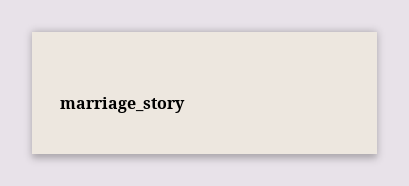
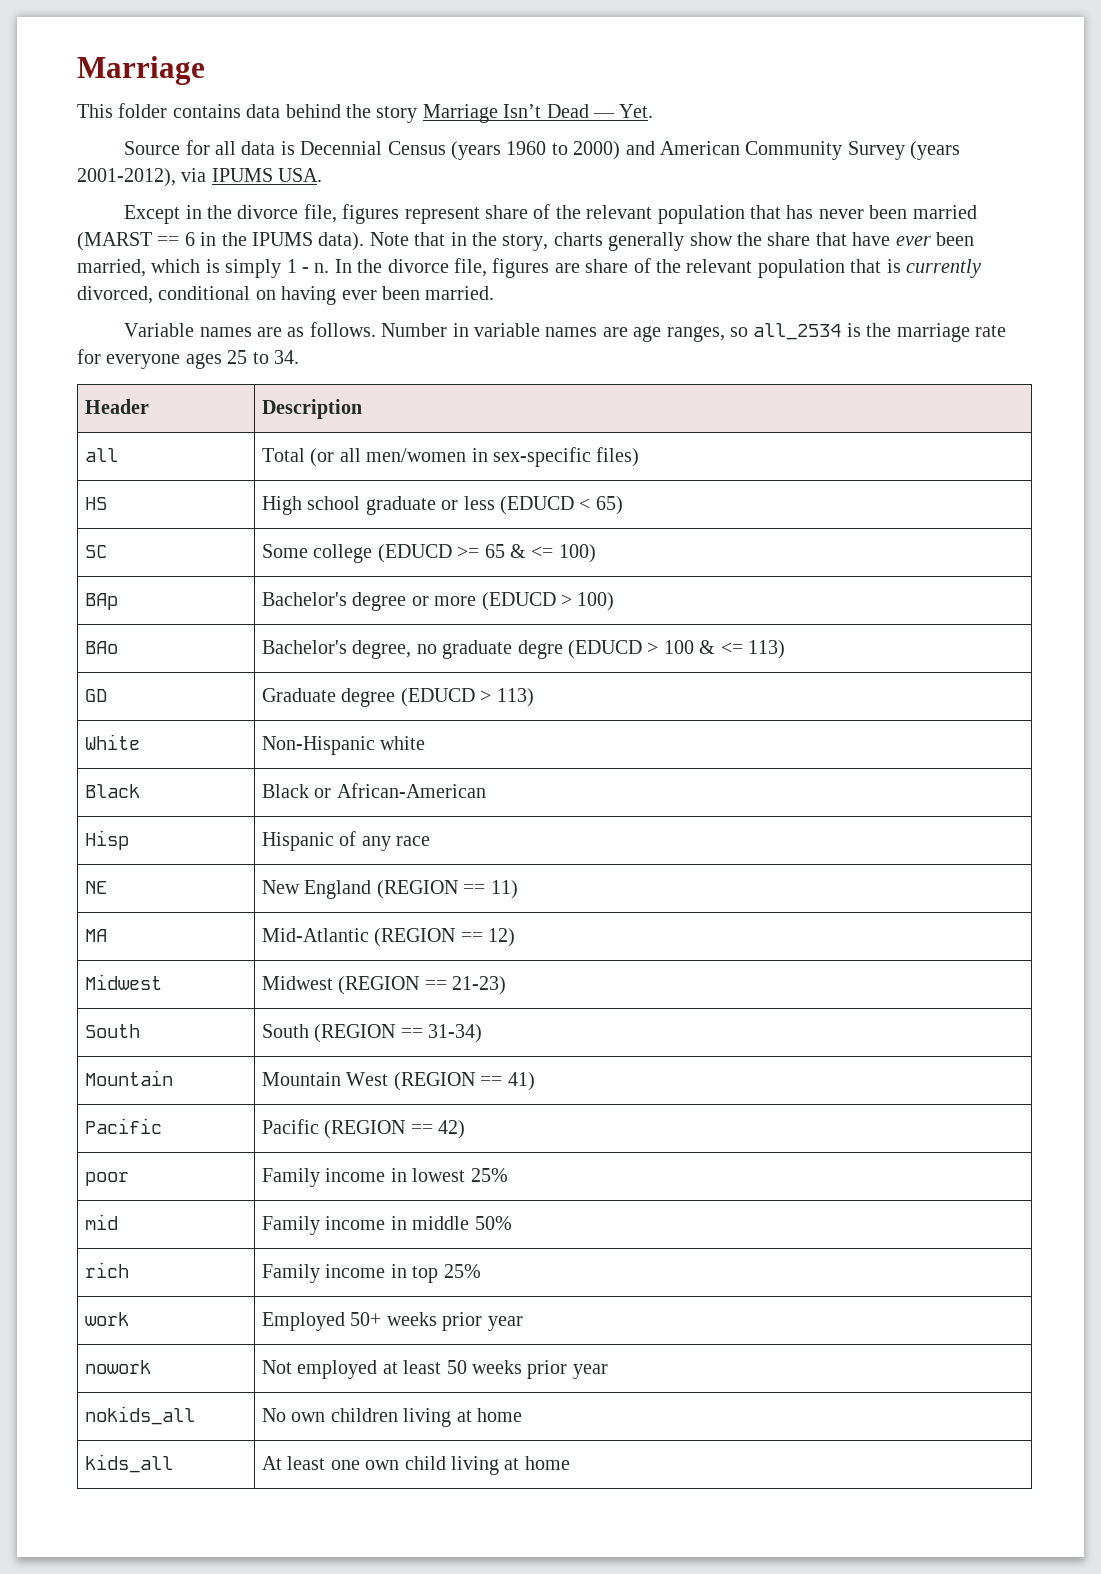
[60,97,185,113] marriage_story -> [77,56,205,85] [77,103,654,123] [124,140,961,160] [77,168,323,187] [124,204,977,224] [77,232,974,251] [77,258,981,278] [77,286,495,305] [124,322,1006,342] [77,349,299,369] [85,399,150,414] [262,399,363,419] [85,448,119,462] [262,447,640,467] [85,497,108,510] [262,496,623,515] [85,545,108,558] [262,544,596,563] [85,593,119,610] [262,592,615,611] [85,641,119,654] [262,640,786,659] [85,689,108,702] [262,688,534,707] [85,734,141,750] [262,736,426,755] [85,784,141,798] [262,783,486,798] [85,830,130,850] [262,831,431,851] [85,881,108,894] [262,880,518,899] [85,929,108,942] [262,928,516,947] [85,974,163,990] [262,976,507,995] [85,1024,141,1038] [262,1024,483,1043] [85,1070,174,1086] [262,1072,535,1091] [85,1118,163,1134] [262,1119,466,1139] [85,1172,130,1186] [262,1168,508,1187] [85,1214,119,1230] [262,1216,512,1235] [85,1262,130,1278] [262,1264,481,1283] [85,1312,130,1326] [262,1312,523,1331] [85,1360,152,1374] [262,1360,608,1379] [85,1406,196,1425] [262,1408,523,1427] [85,1454,174,1473] [262,1456,570,1475] Marriage // This folder contains data behind the story Marriage Isn’t Dead — Yet. // Source for all data is Decennial Census (years 1960 to 2000) and American Community Survey (years 2001-2012), via IPUMS USA. // Except in the divorce file, figures represent share of the relevant population that has never been married (MARST == 6 in the IPUMS data). Note that in the story, charts generally show the share that have ever been married, which is simply 1 - n. In the divorce file, figures are share of the relevant population that is currently divorced, conditional on having ever been married. // Variable names are as follows. Number in variable names are age ranges, so all_2534 is the marriage rate for everyone ages 25 to 34. // Header | Description // all | Total (or all men/women in sex-specific files) // HS | High school graduate or less (EDUCD < 65) // SC | Some college (EDUCD >= 65 & <= 100) // BAp | Bachelor's degree or more (EDUCD > 100) // BAo | Bachelor's degree, no graduate degre (EDUCD > 100 & <= 113) // GD | Graduate degree (EDUCD > 113) // White | Non-Hispanic white // Black | Black or African-American // Hisp | Hispanic of any race // NE | New England (REGION == 11) // MA | Mid-Atlantic (REGION == 12) // Midwest | Midwest (REGION == 21-23) // South | South (REGION == 31-34) // Mountain | Mountain West (REGION == 41) // Pacific | Pacific (REGION == 42) // poor | Family income in lowest 25% // mid | Family income in middle 50% // rich | Family income in top 25% // work | Employed 50+ weeks prior year // nowork | Not employed at least 50 weeks prior year // nokids_all | No own children living at home // kids_all | At least one own child living at home

